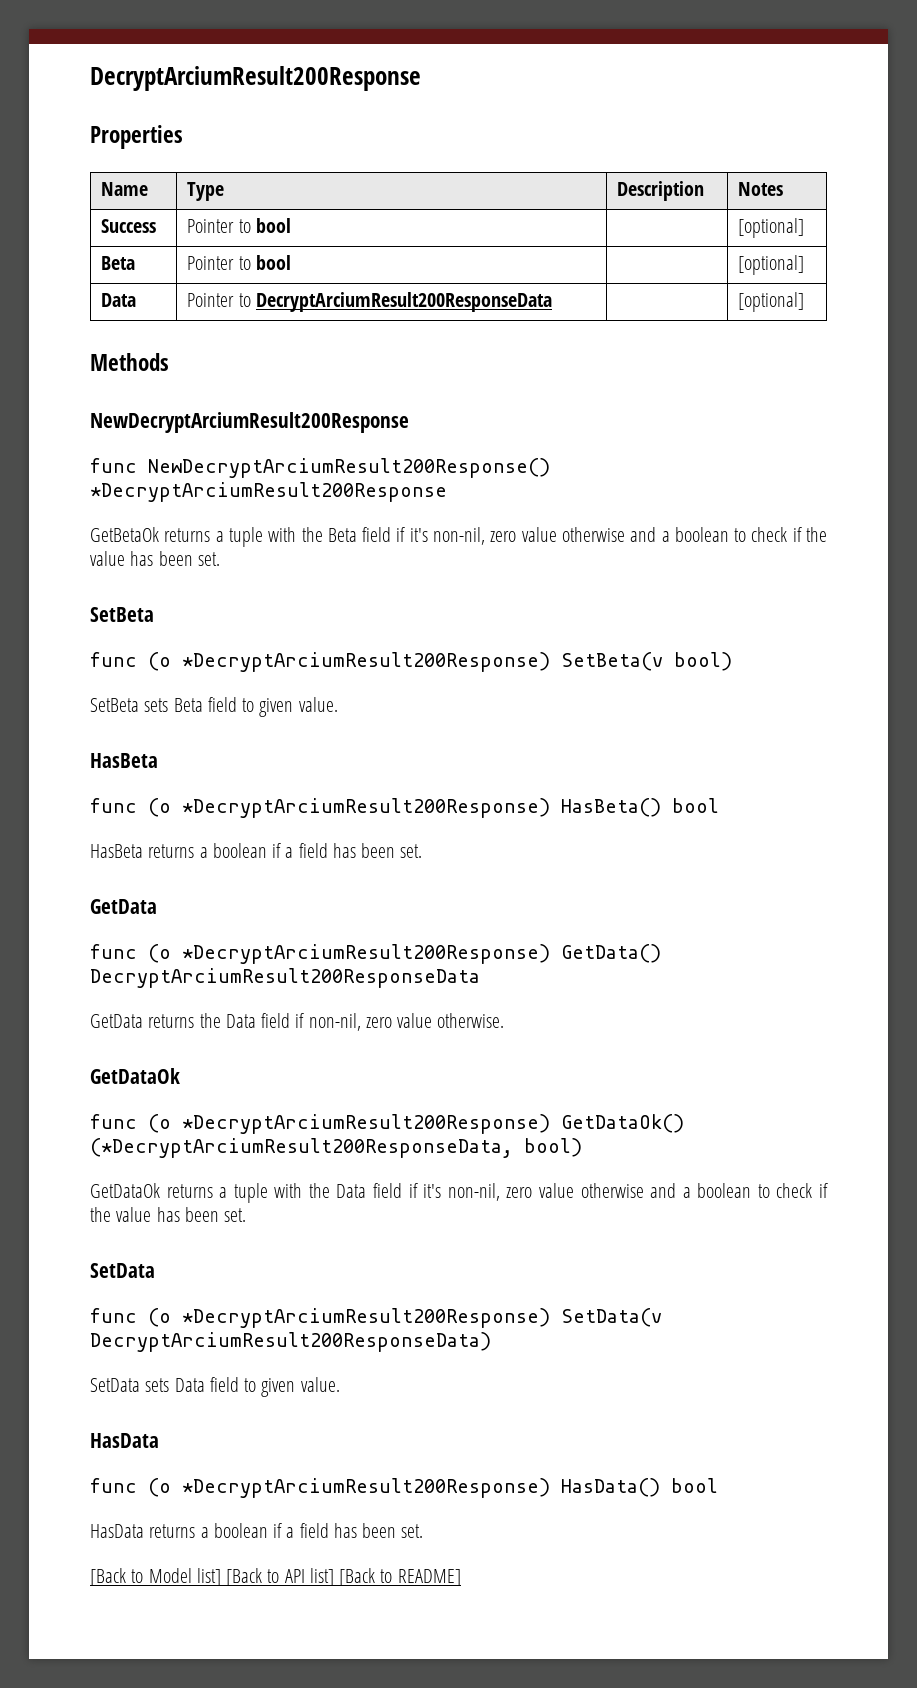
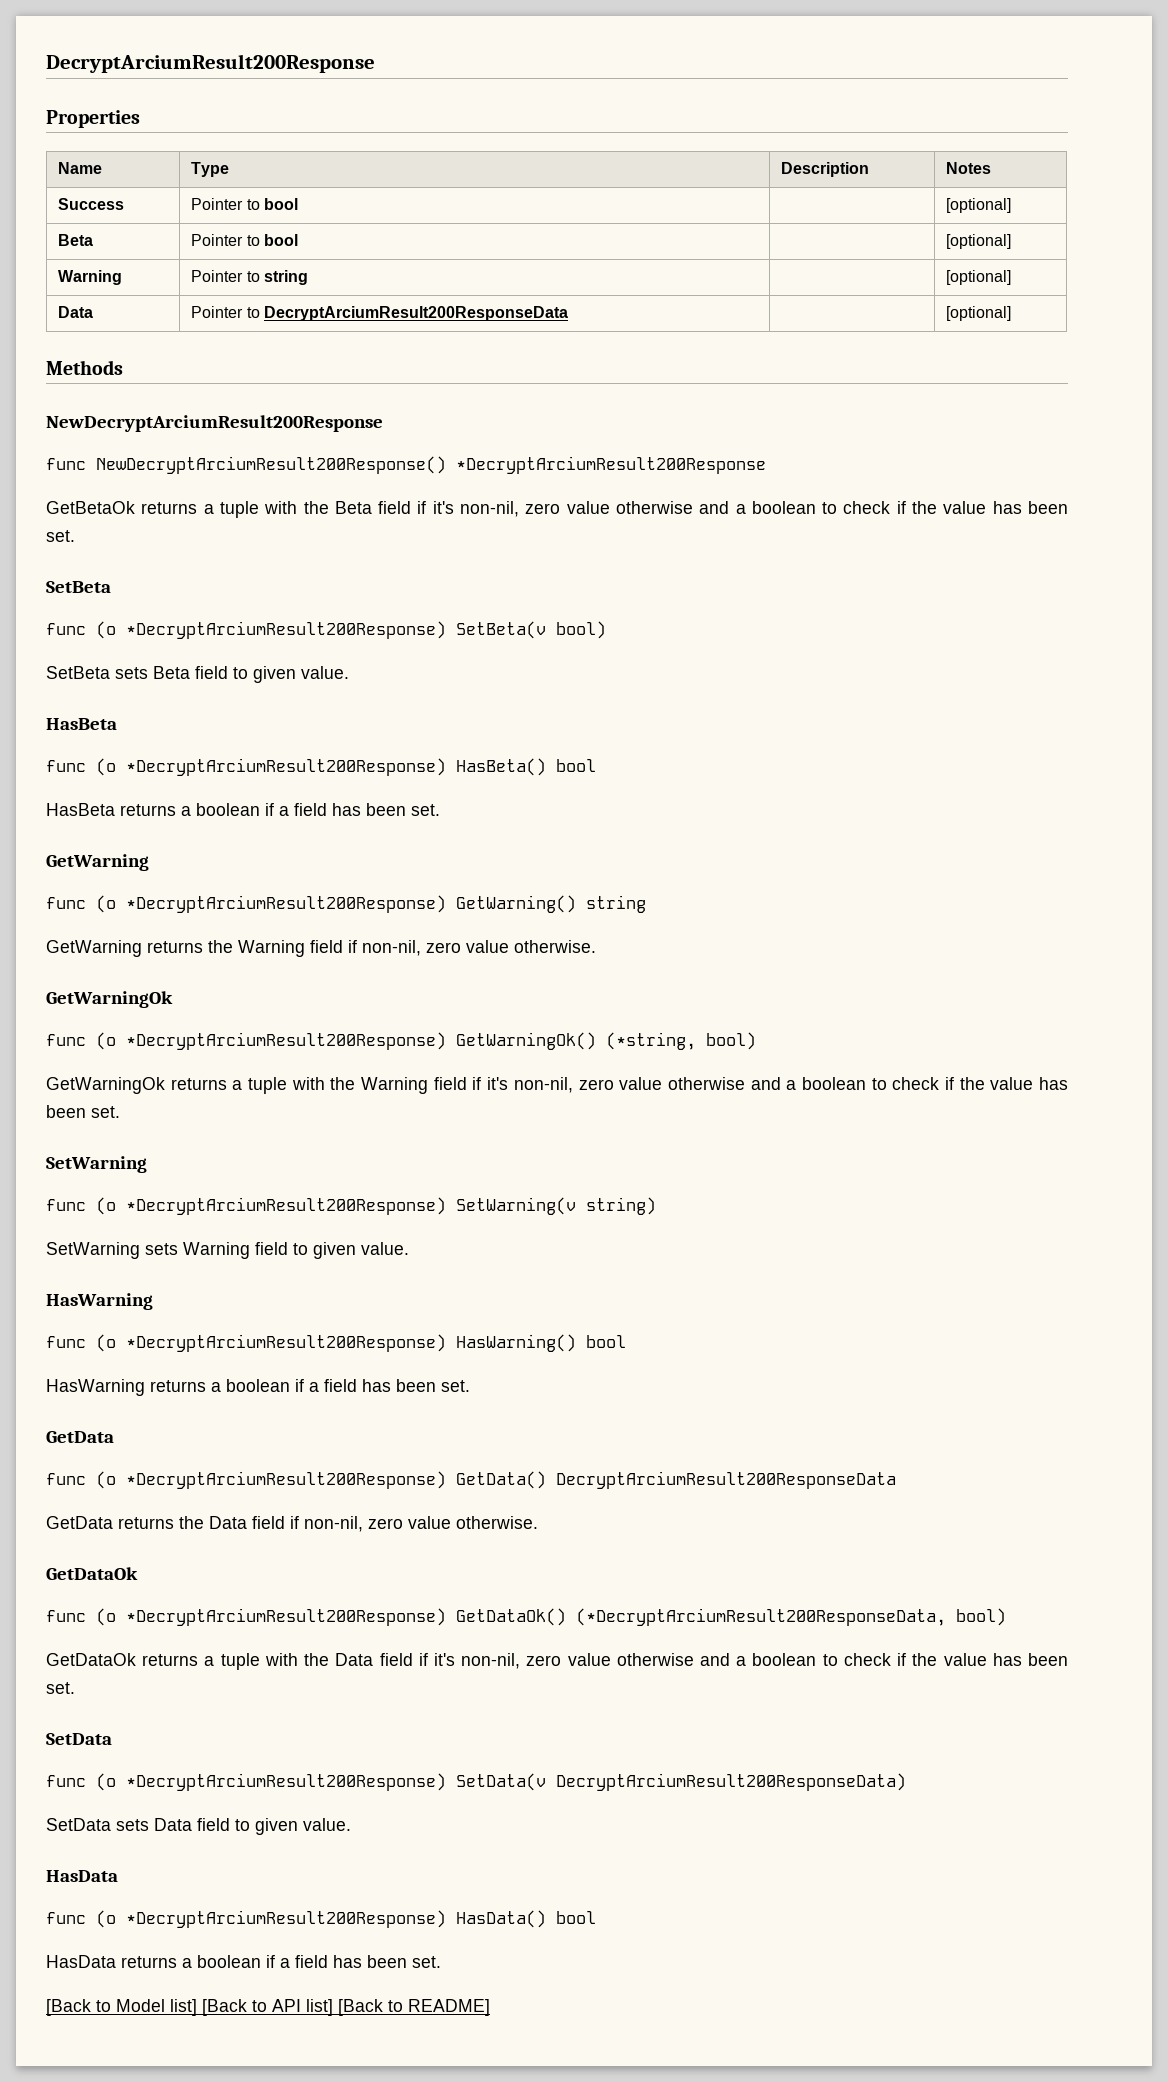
(805, 265) none -> [58,270,123,285] [191,270,308,285] [946,270,1012,285] // Warning | Pointer to string | | [optional]
(423, 851) none -> [46,854,149,871] [46,895,646,913] [46,940,596,957] [46,991,173,1008] [46,1032,756,1050] [46,1077,1068,1094] [46,1105,120,1118] [46,1156,147,1173] [46,1197,656,1215] [46,1242,409,1259] [46,1293,153,1310] [46,1334,626,1352] [46,1379,470,1396] // GetWarning // func (o *DecryptArciumResult200Response) GetWarning() string // GetWarning returns the Warning field if non-nil, zero value otherwise. // GetWarningOk // func (o *DecryptArciumResult200Response) GetWarningOk() (*string, bool) // GetWarningOk returns a tuple with the Warning field if it's non-nil, zero value otherwise and a boolean to check if the value has been set. // SetWarning // func (o *DecryptArciumResult200Response) SetWarning(v string) // SetWarning sets Warning field to given value. // HasWarning // func (o *DecryptArciumResult200Response) HasWarning() bool // HasWarning returns a boolean if a field has been set.

